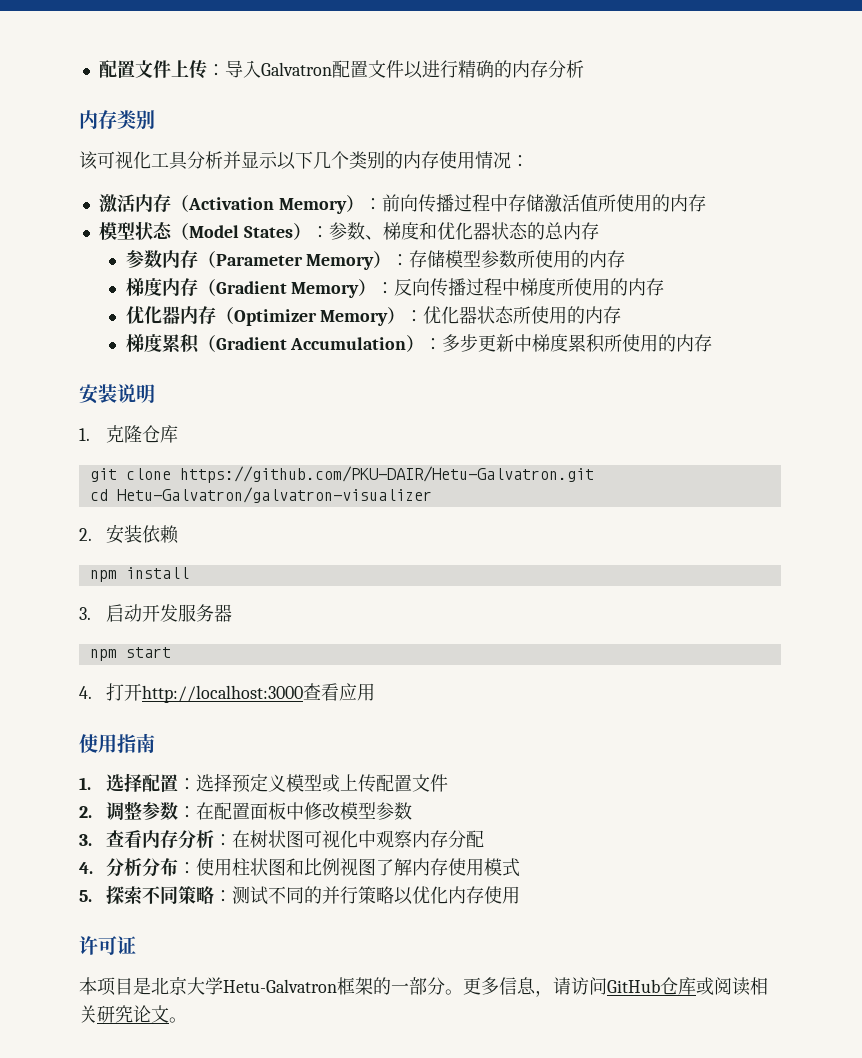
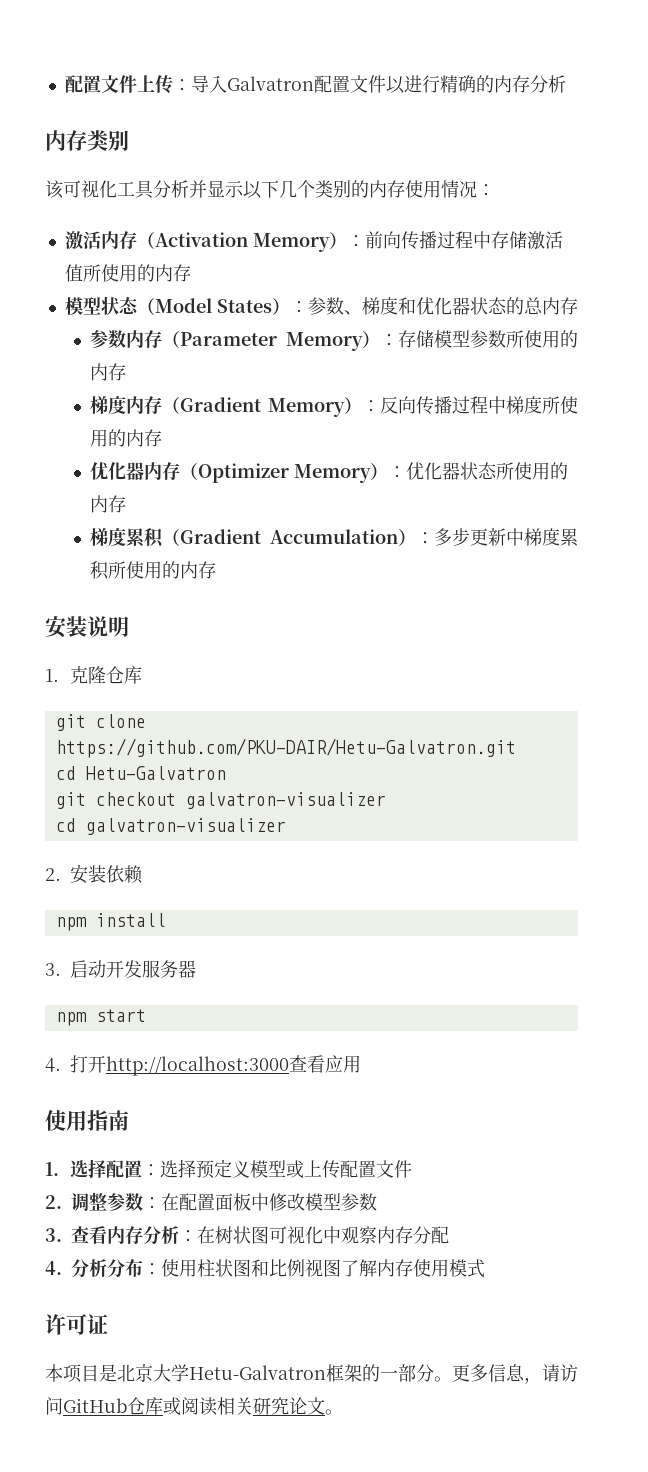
[116,487,432,503] Hetu-Galvatron/galvatron-visualizer -> [85,766,226,780] [55,792,386,809] [55,818,286,835] Hetu-Galvatron // git checkout galvatron-visualizer // cd galvatron-visualizer
[79,885,520,905] // 5.探索不同策略：测试不同的并行策略以优化内存使用 -> (485, 1268) none

